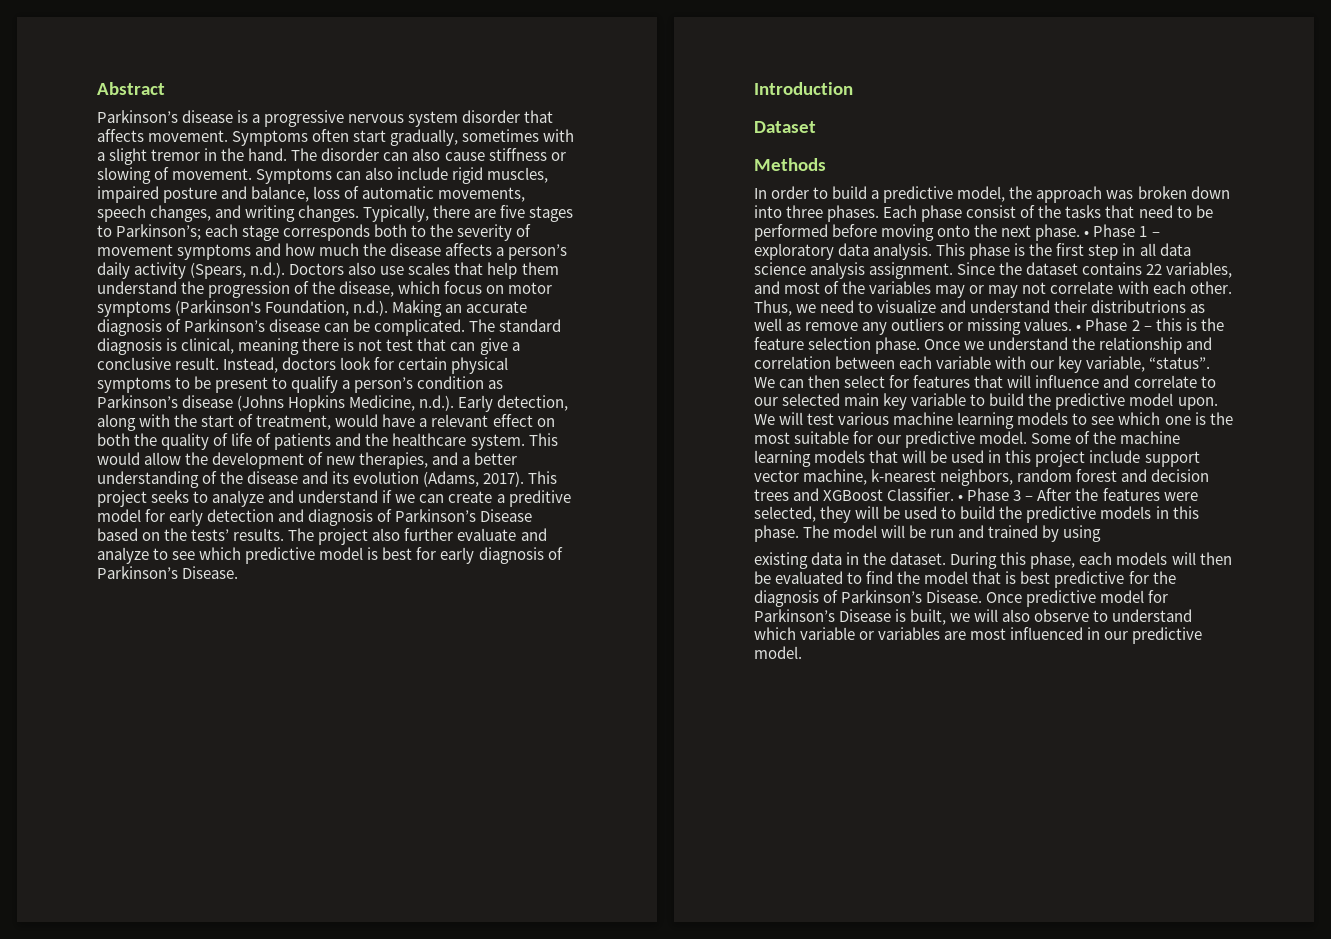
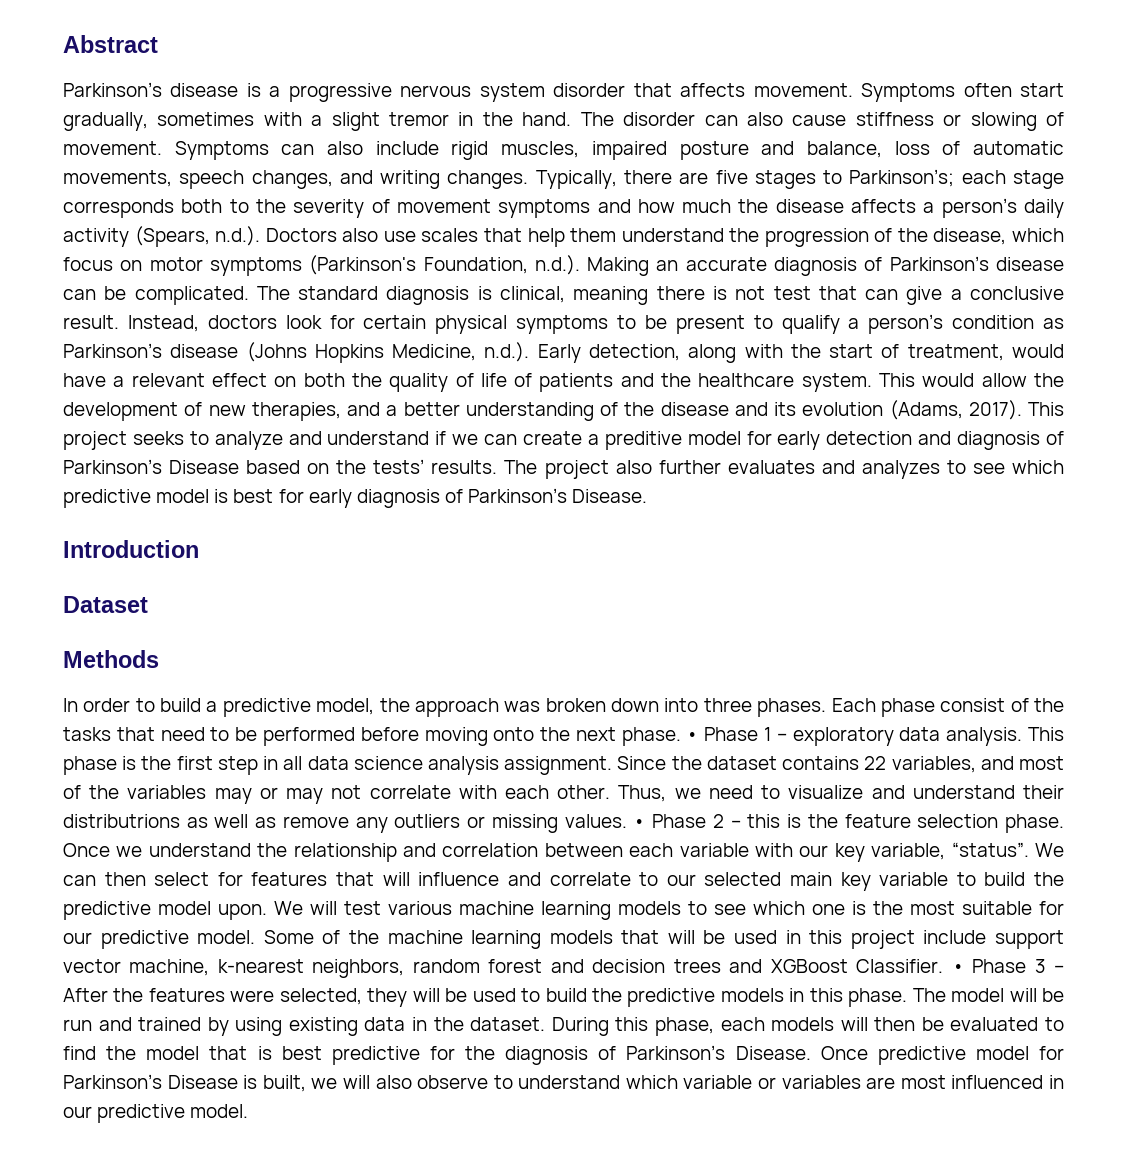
[457,528,547,541] [97,547,149,564] evaluate and analyze -> [727,460,940,479] evaluates and analyzes
(1102, 533) // -> (283, 1026) none

